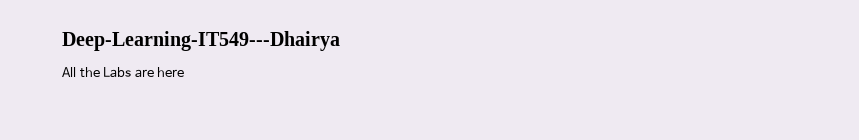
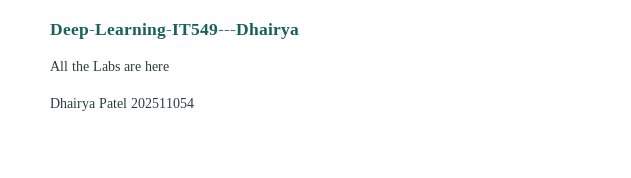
(185, 72) none -> [50,98,194,111] // Dhairya Patel 202511054

